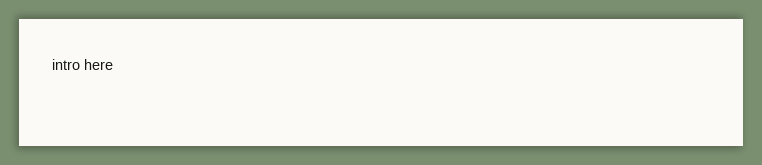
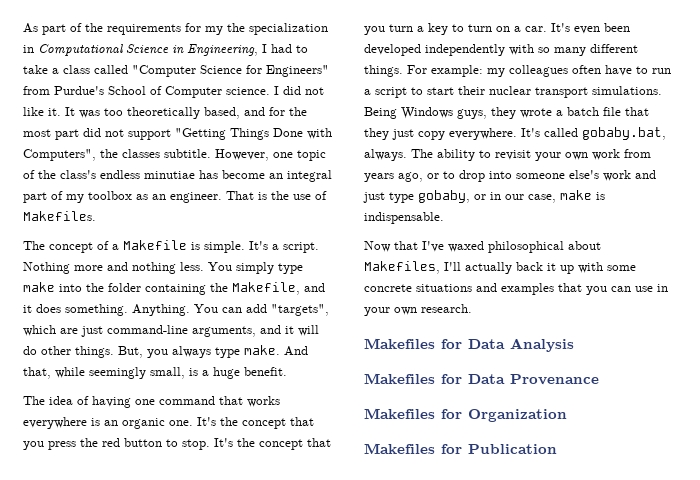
[52,59,113,70] intro here -> [23,23,328,35] [23,44,308,56] [23,65,329,77] [23,86,324,98] [23,107,307,119] [23,128,332,140] [23,149,326,161] [23,170,332,182] [23,191,327,203] [23,211,96,221] [23,240,319,253] [23,262,303,274] [23,282,325,295] [23,304,329,316] [23,325,319,337] [23,345,308,358] [23,367,287,379] [23,396,280,408] [23,417,314,429] [23,438,331,450] [364,23,630,35] [364,44,638,56] [364,65,671,77] [364,86,662,98] [364,107,649,119] [364,127,666,140] [364,149,651,161] [364,170,656,182] [363,190,605,203] [364,212,444,224] [364,241,601,253] [364,261,636,274] [364,283,668,295] [364,304,472,316] [364,338,574,352] [364,373,599,385] [364,408,567,422] [364,443,557,454] As part of the requirements for my the specialization in Computational Science in Engineering, I had to take a class called "Computer Science for Engineers" from Purdue's School of Computer science. I did not like it. It was too theoretically based, and for the most part did not support "Getting Things Done with Computers", the classes subtitle. However, one topic of the class's endless minutiae has become an integral part of my toolbox as an engineer. That is the use of Makefiles. // The concept of a Makefile is simple. It's a script. Nothing more and nothing less. You simply type make into the folder containing the Makefile, and it does something. Anything. You can add "targets", which are just command-line arguments, and it will do other things. But, you always type make. And that, while seemingly small, is a huge benefit. // The idea of having one command that works everywhere is an organic one. It's the concept that you press the red button to stop. It's the concept that you turn a key to turn on a car. It's even been developed independently with so many different things. For example: my colleagues often have to run a script to start their nuclear transport simulations. Being Windows guys, they wrote a batch file that they just copy everywhere. It's called gobaby.bat, always. The ability to revisit your own work from years ago, or to drop into someone else's work and just type gobaby, or in our case, make is indispensable. // Now that I've waxed philosophical about Makefiles, I'll actually back it up with some concrete situations and examples that you can use in your own research. // Makefiles for Data Analysis // Makefiles for Data Provenance // Makefiles for Organization // Makefiles for Publication

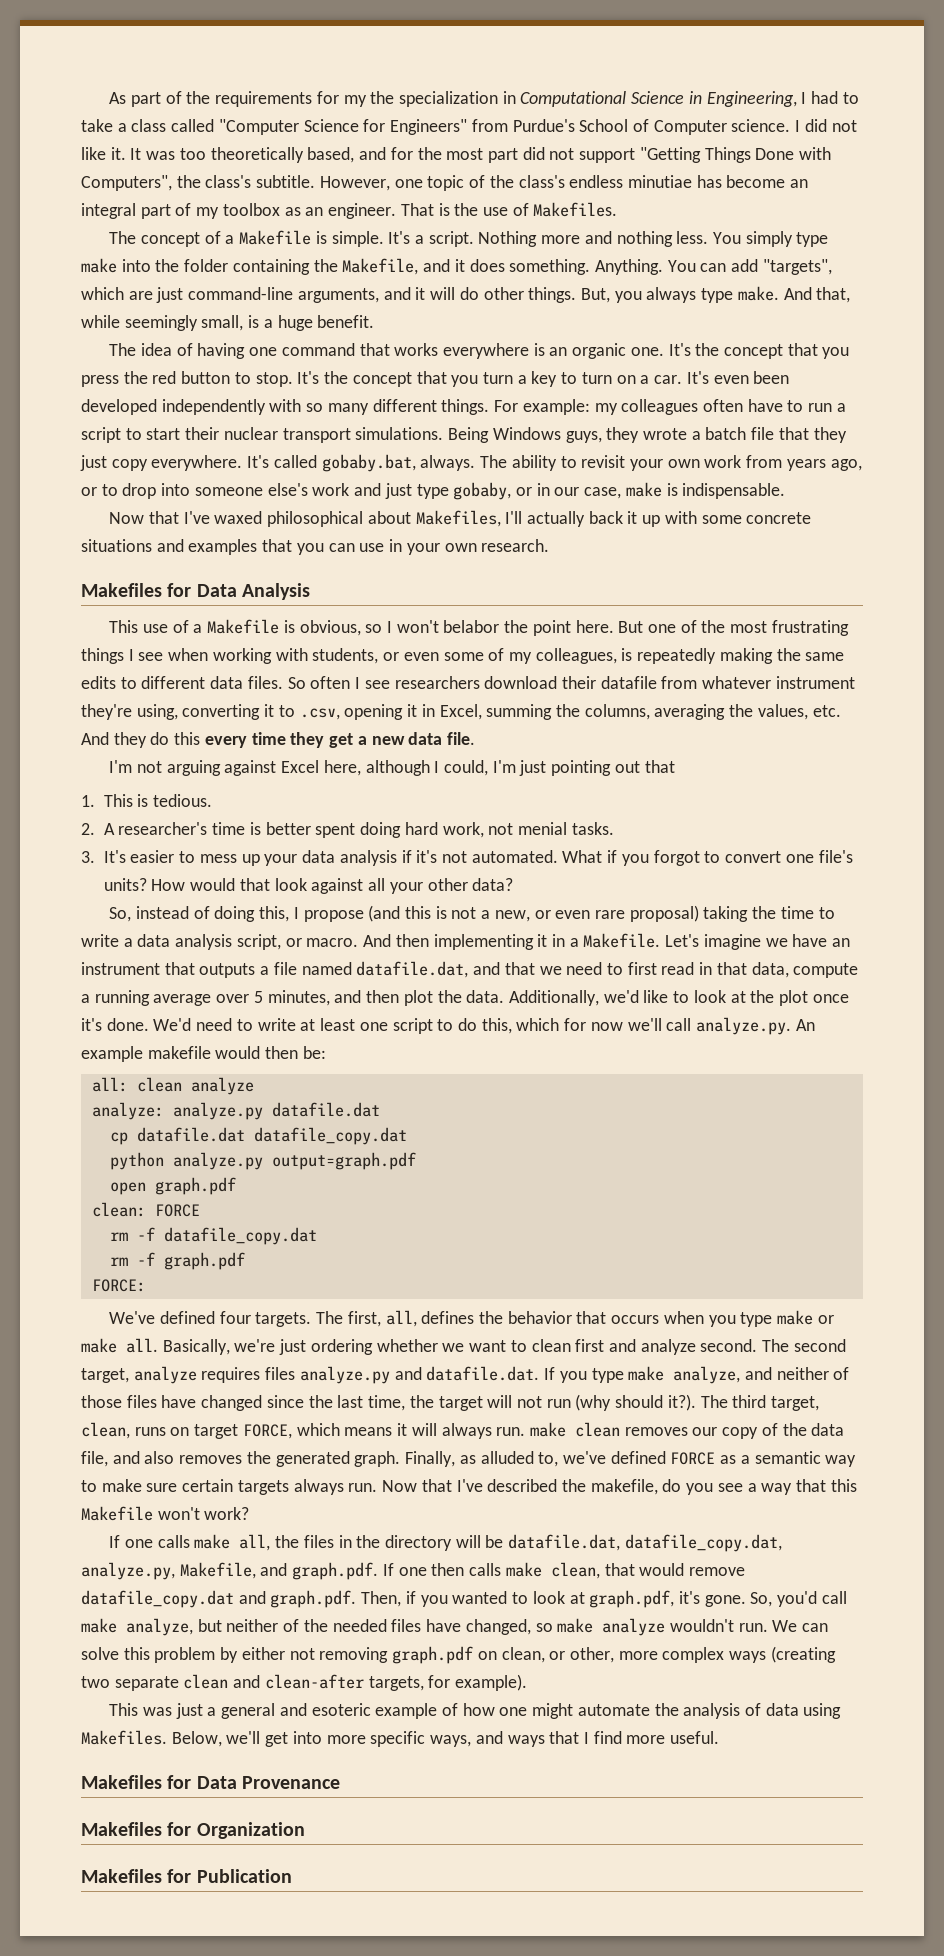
[122,149,160,158] classes -> [205,175,252,188] class's
(574, 345) none -> [109,619,849,636] [81,648,845,664] [81,676,855,689] [81,704,841,720] [81,732,475,748] [109,760,675,776] [81,794,213,807] [81,822,614,838] [81,850,853,866] [103,878,514,894] [109,905,835,922] [81,933,851,950] [81,961,859,978] [81,990,849,1006] [81,1017,815,1035] [81,1046,326,1062] [91,1077,254,1095] [91,1102,380,1120] [109,1127,407,1145] [109,1152,416,1170] [109,1177,236,1195] [91,1202,200,1217] [109,1227,317,1245] [109,1252,245,1270] [91,1279,146,1292] [109,1310,834,1327] [81,1338,846,1355] [81,1366,850,1384] [81,1394,820,1411] [81,1422,845,1439] [81,1451,857,1467] [81,1479,857,1495] [81,1506,250,1521] [109,1534,782,1552] [81,1562,745,1580] [81,1590,847,1608] [81,1618,829,1636] [81,1646,836,1664] [81,1674,528,1691] [109,1703,842,1719] [81,1730,720,1747] // This use of a Makefile is obvious, so I won't belabor the point here. But one of the most frustrating things I see when working with students, or even some of my colleagues, is repeatedly making the same edits to different data files. So often I see researchers download their datafile from whatever instrument they're using, converting it to .csv, opening it in Excel, summing the columns, averaging the values, etc. And they do this every time they get a new data file. // I'm not arguing against Excel here, although I could, I'm just pointing out that // 1. This is tedious. // 2. A researcher's time is better spent doing hard work, not menial tasks. // 3. It's easier to mess up your data analysis if it's not automated. What if you forgot to convert one file's units? How would that look against all your other data? // So, instead of doing this, I propose (and this is not a new, or even rare proposal) taking the time to write a data analysis script, or macro. And then implementing it in a Makefile. Let's imagine we have an instrument that outputs a file named datafile.dat, and that we need to first read in that data, compute a running average over 5 minutes, and then plot the data. Additionally, we'd like to look at the plot once it's done. We'd need to write at least one script to do this, which for now we'll call analyze.py. An example makefile would then be: // all: clean analyze // analyze: analyze.py datafile.dat // cp datafile.dat datafile_copy.dat // python analyze.py output=graph.pdf // open graph.pdf // clean: FORCE // rm -f datafile_copy.dat // rm -f graph.pdf // FORCE: // We've defined four targets. The first, all, defines the behavior that occurs when you type make or make all. Basically, we're just ordering whether we want to clean first and analyze second. The second target, analyze requires files analyze.py and datafile.dat. If you type make analyze, and neither of those files have changed since the last time, the target will not run (why should it?). The third target, clean, runs on target FORCE, which means it will always run. make clean removes our copy of the data file, and also removes the generated graph. Finally, as alluded to, we've defined FORCE as a semantic way to make sure certain targets always run. Now that I've described the makefile, do you see a way that this Makefile won't work? // If one calls make all, the files in the directory will be datafile.dat, datafile_copy.dat, analyze.py, Makefile, and graph.pdf. If one then calls make clean, that would remove datafile_copy.dat and graph.pdf. Then, if you wanted to look at graph.pdf, it's gone. So, you'd call make analyze, but neither of the needed files have changed, so make analyze wouldn't run. We can solve this problem by either not removing graph.pdf on clean, or other, more complex ways (creating two separate clean and clean-after targets, for example). // This was just a general and esoteric example of how one might automate the analysis of data using Makefiles. Below, we'll get into more specific ways, and ways that I find more useful.

